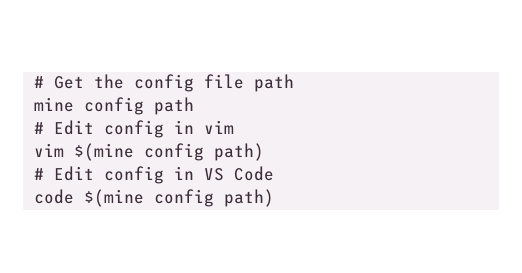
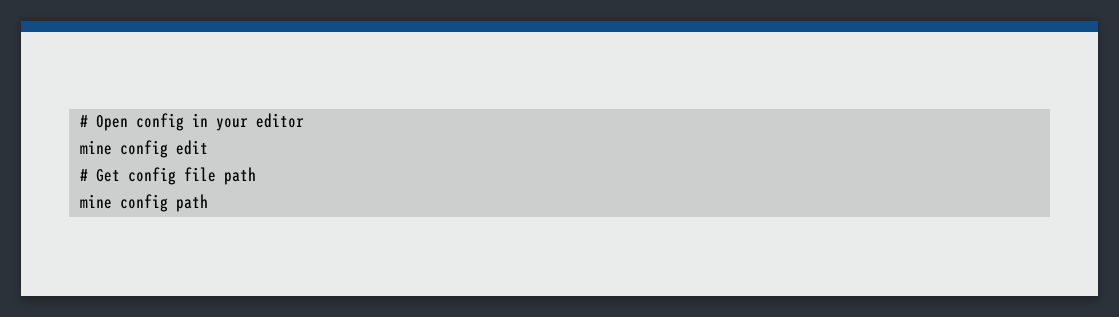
[33,74,124,89] # Get the -> [80,113,305,131] [80,140,209,158] [80,169,121,182] # Open config in your editor // mine config edit // # Get
[33,120,234,138] [33,143,264,161] [33,166,274,184] [33,189,274,207] // # Edit config in vim // vim $(mine config path) // # Edit config in VS Code // code $(mine config path) -> (209, 203) none

